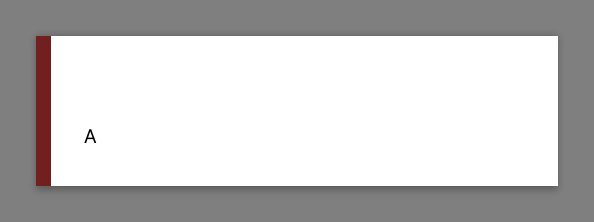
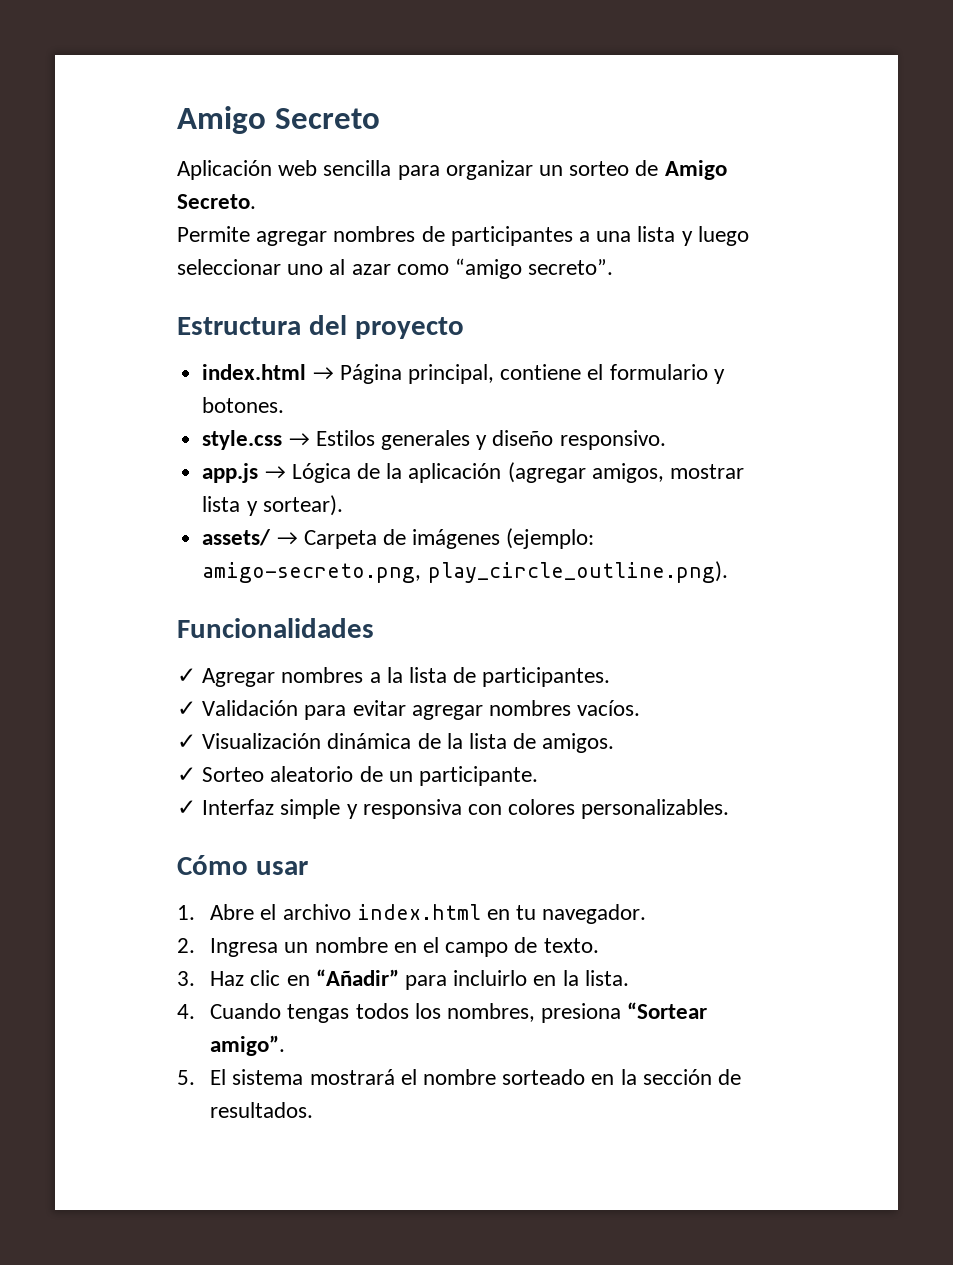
[84,129,97,143] A -> [177,106,380,134] [177,160,727,180] [177,194,256,209] [177,226,749,246] [177,258,614,279] [177,315,464,339] [202,364,725,384] [202,397,285,413] [202,430,666,450] [202,462,744,483] [202,495,343,516] [202,528,595,549] [202,561,728,583] [177,618,374,638] [177,667,611,687] [177,700,641,720] [177,733,615,753] [177,766,539,786] [177,799,730,819] [177,855,308,875] [177,904,647,924] [177,937,599,957] [177,969,629,990] [177,1002,708,1023] [210,1035,286,1056] [177,1069,741,1085] [210,1102,314,1118] Amigo Secreto // Aplicación web sencilla para organizar un sorteo de Amigo Secreto. // Permite agregar nombres de participantes a una lista y luego seleccionar uno al azar como “amigo secreto”. // Estructura del proyecto // index.html → Página principal, contiene el formulario y botones. // style.css → Estilos generales y diseño responsivo. // app.js → Lógica de la aplicación (agregar amigos, mostrar lista y sortear). // assets/ → Carpeta de imágenes (ejemplo: amigo-secreto.png, play_circle_outline.png). // Funcionalidades // ✓ Agregar nombres a la lista de participantes. // ✓ Validación para evitar agregar nombres vacíos. // ✓ Visualización dinámica de la lista de amigos. // ✓ Sorteo aleatorio de un participante. // ✓ Interfaz simple y responsiva con colores personalizables. // Cómo usar // 1. Abre el archivo index.html en tu navegador. // 2. Ingresa un nombre en el campo de texto. // 3. Haz clic en “Añadir” para incluirlo en la lista. // 4. Cuando tengas todos los nombres, presiona “Sortear amigo”. // 5. El sistema mostrará el nombre sorteado en la sección de resultados.

